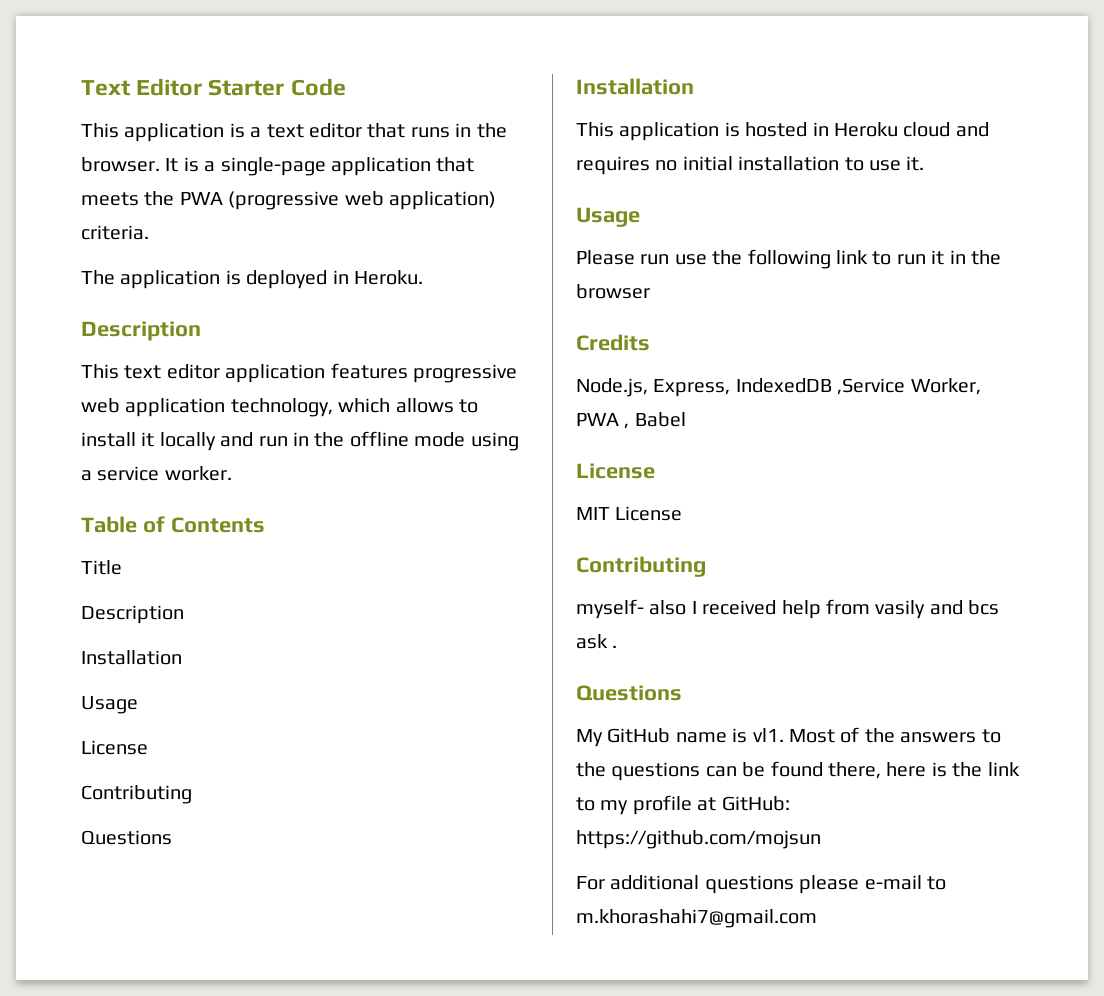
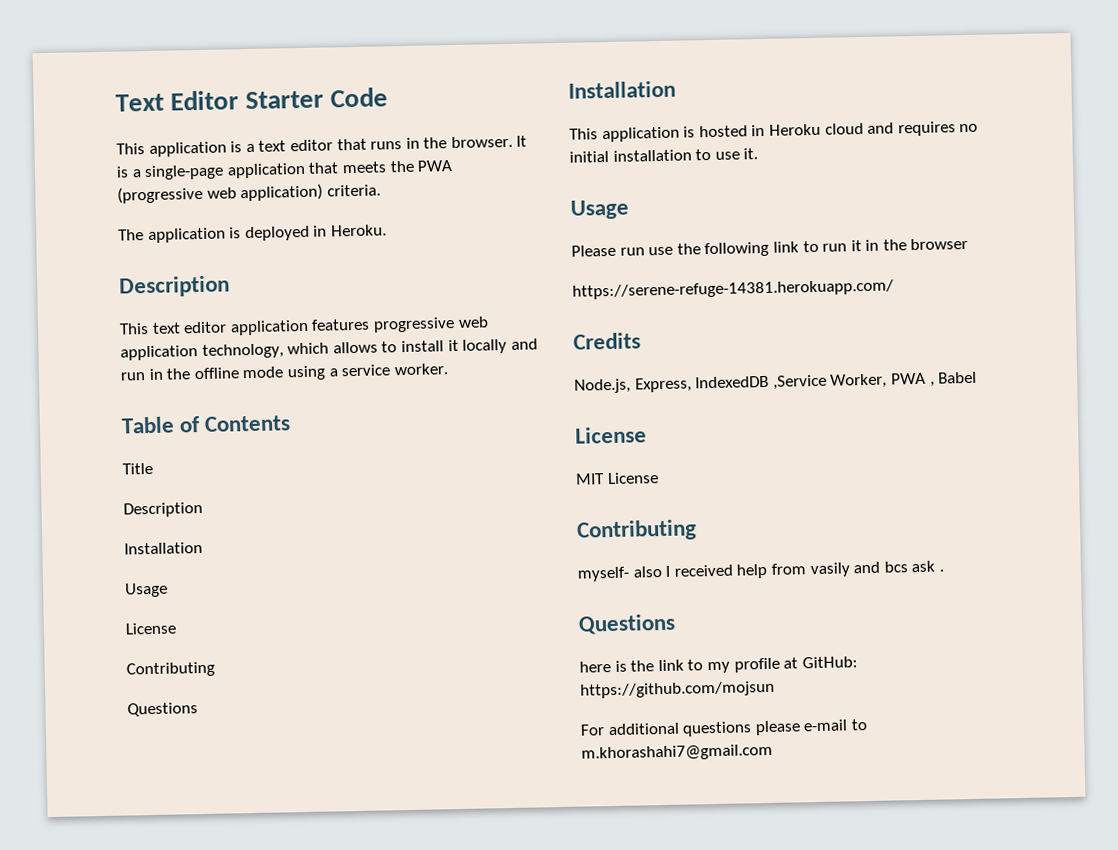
(650, 291) none -> [572,279,894,300] // https://serene-refuge-14381.herokuapp.com/
[576,727,1001,747] [576,761,881,781] My GitHub name is vl1. Most of the answers to the questions can be found there, -> (676, 624) none

